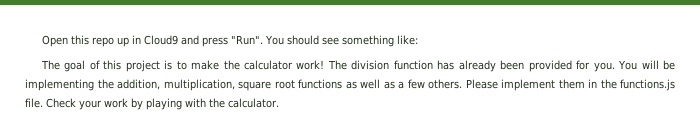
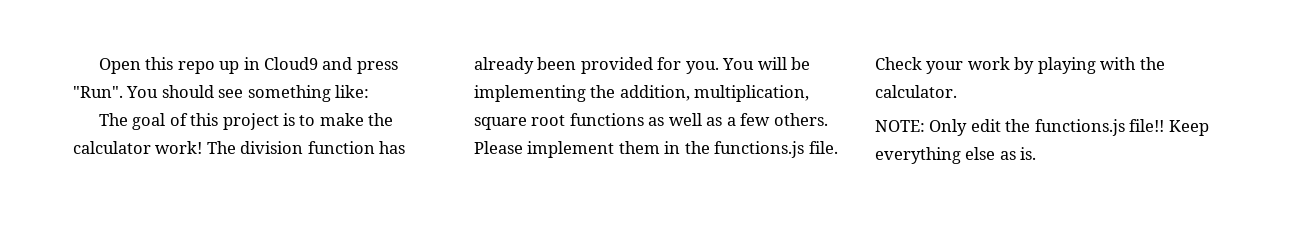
(279, 103) none -> [875,119,1209,136] [875,147,1037,164] // NOTE: Only edit the functions.js file!! Keep everything else as is.

